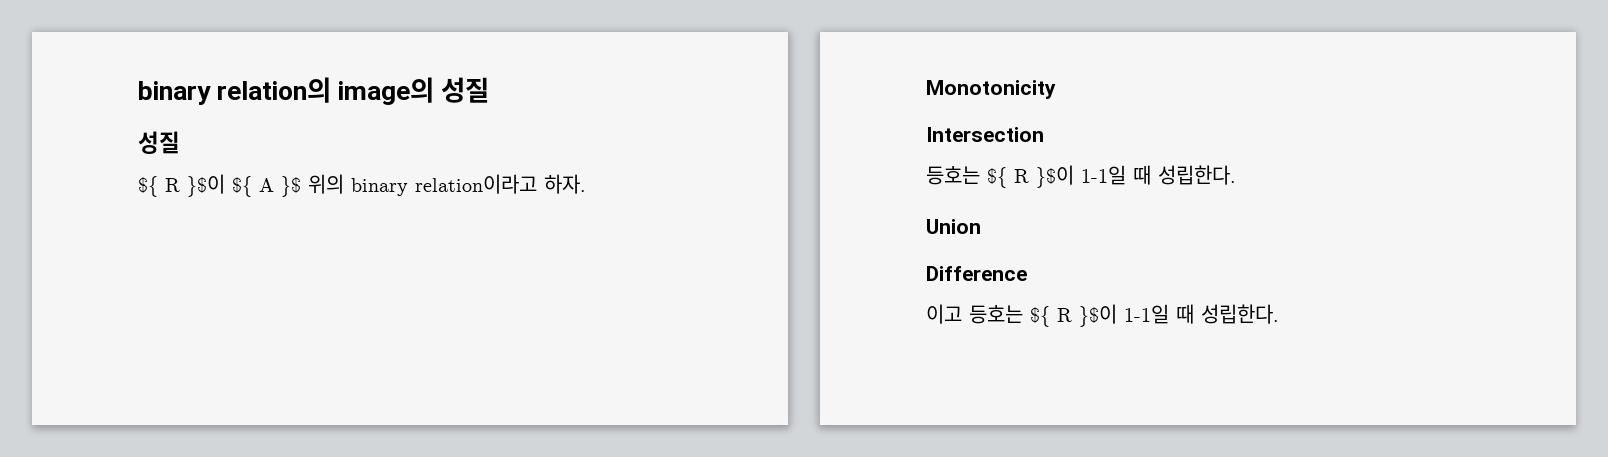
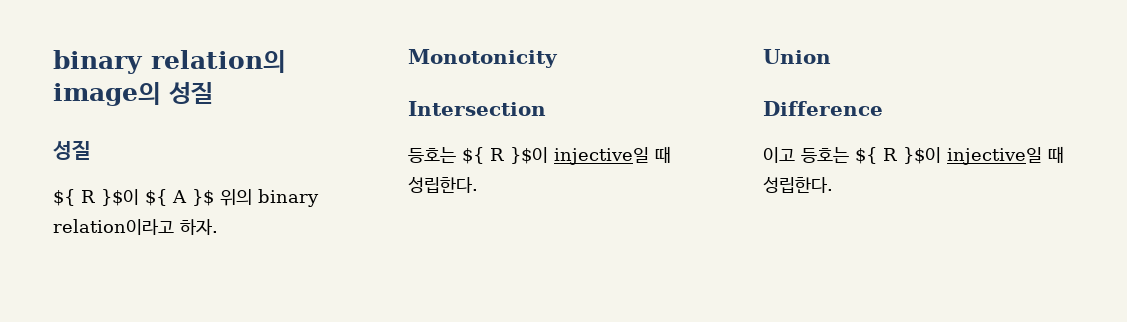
[1081,165,1126,185] 1-1일 -> [554,147,649,165] injective일
[1124,304,1169,324] 1-1일 -> [947,147,1042,165] injective일

